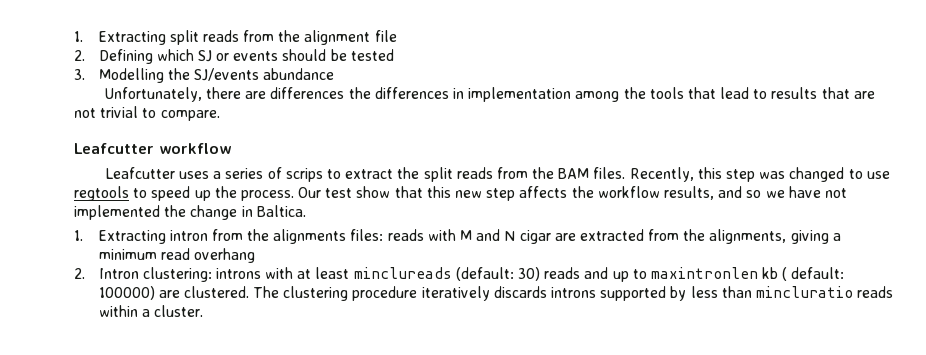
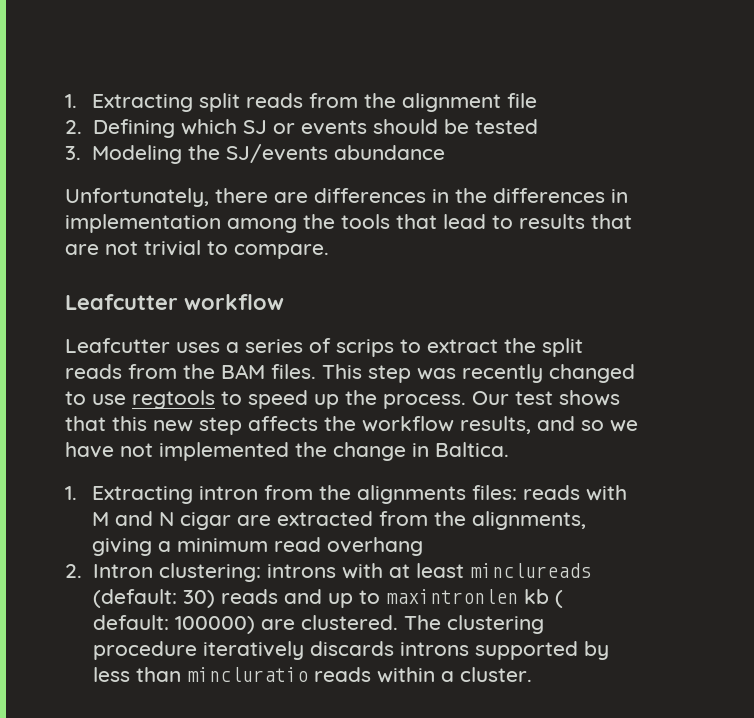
[98,68,164,83] Modelling -> [92,145,183,164] Modeling
(345, 93) none -> [432,189,449,203] in
[629,167,722,182] Recently, this -> [322,364,362,379] This
(786, 175) none -> [462,364,543,383] recently
[356,186,391,198] show -> [559,390,620,406] shows

